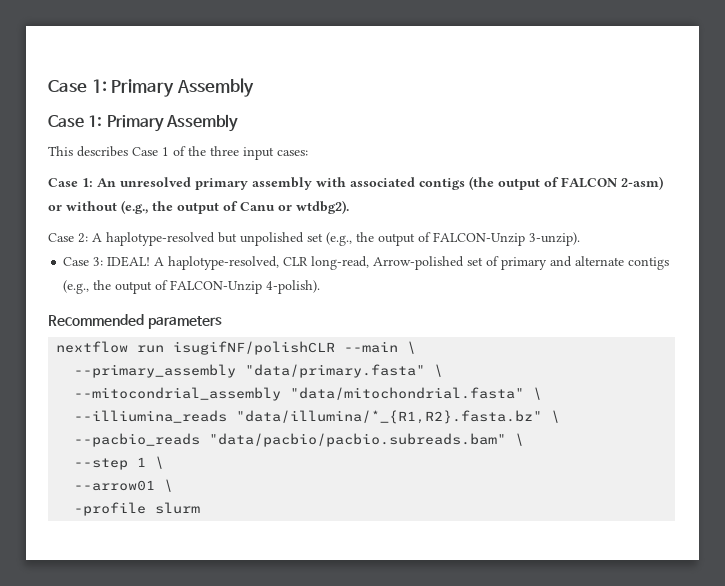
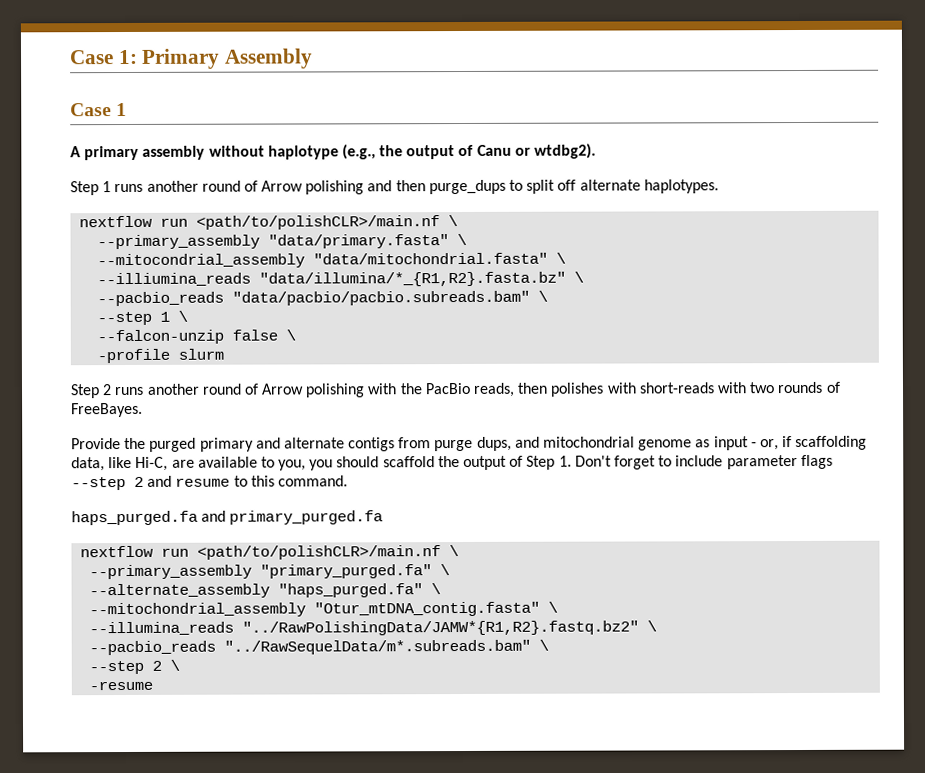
[88,114,238,132] [48,146,308,160] [48,176,663,190] [48,201,117,211] 1: Primary Assembly // This describes Case 1 of the three input cases: // Case 1: An unresolved primary assembly with associated contigs (the output of FALCON 2-asm) or without -> [116,102,128,117] [70,145,339,161] 1 // A primary assembly without haplotype
[48,232,580,246] [63,256,670,270] [63,280,321,294] [48,314,222,329] [56,341,399,355] Case 2: A haplotype-resolved but unpolished set (e.g., the output of FALCON-Unzip 3-unzip). // Case 3: IDEAL! A haplotype-resolved, CLR long-read, Arrow-polished set of primary and alternate contigs (e.g., the output of FALCON-Unzip 4-polish). // Recommended parameters // nextflow run isugifNF/polishCLR --main -> [70,179,719,196] [79,215,441,230] Step 1 runs another round of Arrow polishing and then purge_dups to split off alternate haplotypes. // nextflow run <path/to/polishCLR>/main.nf
[74,480,156,491] --arrow01 -> [97,329,279,345] --falcon-unzip false
(201, 508) none -> [70,381,841,399] [71,402,143,418] [71,435,868,452] [71,454,833,472] [71,475,348,491] [71,510,384,526] [80,545,460,560] [89,564,451,580] [89,583,442,599] [89,601,559,618] [89,620,658,636] [89,639,550,656] [89,659,181,675] [89,680,154,691] // Step 2 runs another round of Arrow polishing with the PacBio reads, then polishes with short-reads with two rounds of FreeBayes. // Provide the purged primary and alternate contigs from purge dups, and mitochondrial genome as input - or, if scaffolding data, like Hi-C, are available to you, you should scaffold the output of Step 1. Don't forget to include parameter flags --step 2 and resume to this command. // haps_purged.fa and primary_purged.fa // nextflow run <path/to/polishCLR>/main.nf \ // --primary_assembly "primary_purged.fa" \ // --alternate_assembly "haps_purged.fa" \ // --mitochondrial_assembly "Otur_mtDNA_contig.fasta" \ // --illumina_reads "../RawPolishingData/JAMW*{R1,R2}.fastq.bz2" \ // --pacbio_reads "../RawSequelData/m*.subreads.bam" \ // --step 2 \ // -resume

